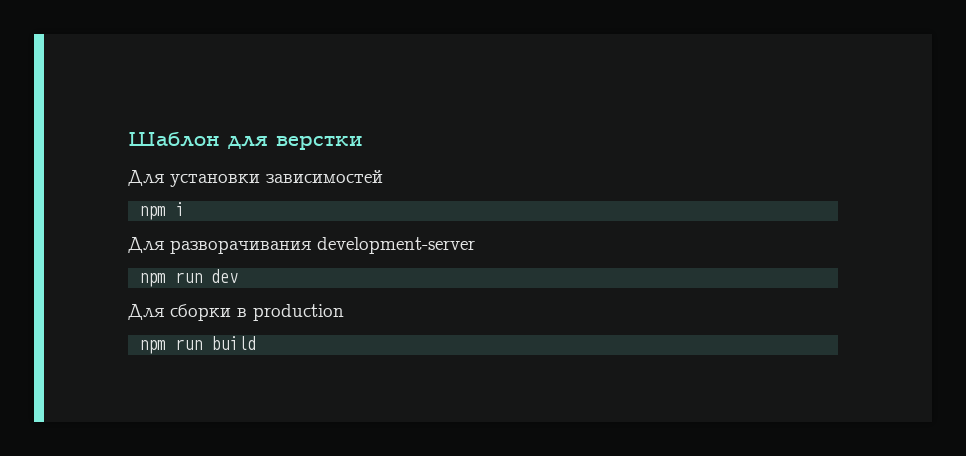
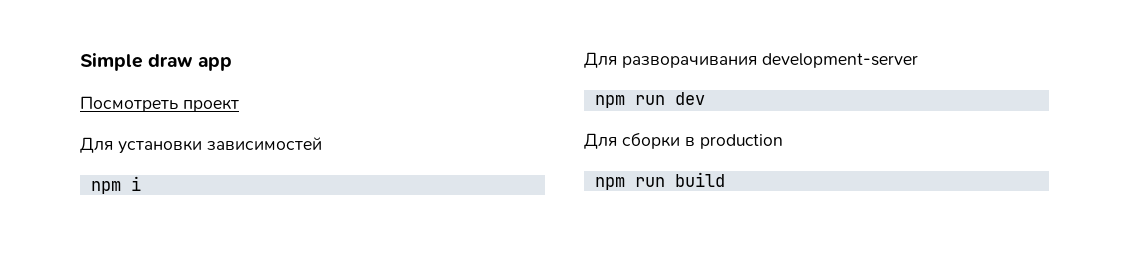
[128,132,363,150] Шаблон для верстки -> [80,53,232,71] [80,96,239,112] Simple draw app // Посмотреть проект

